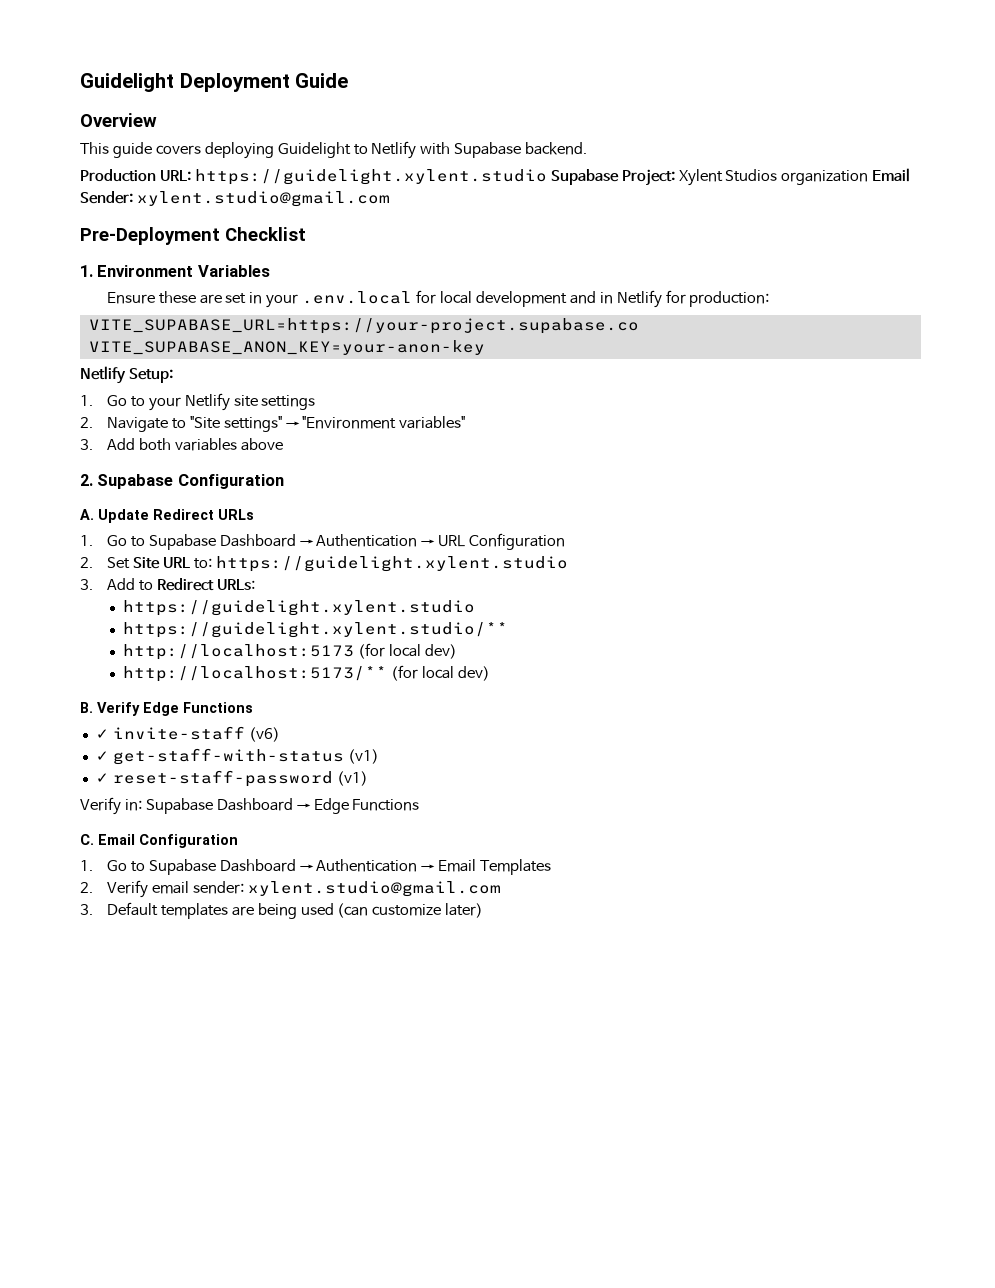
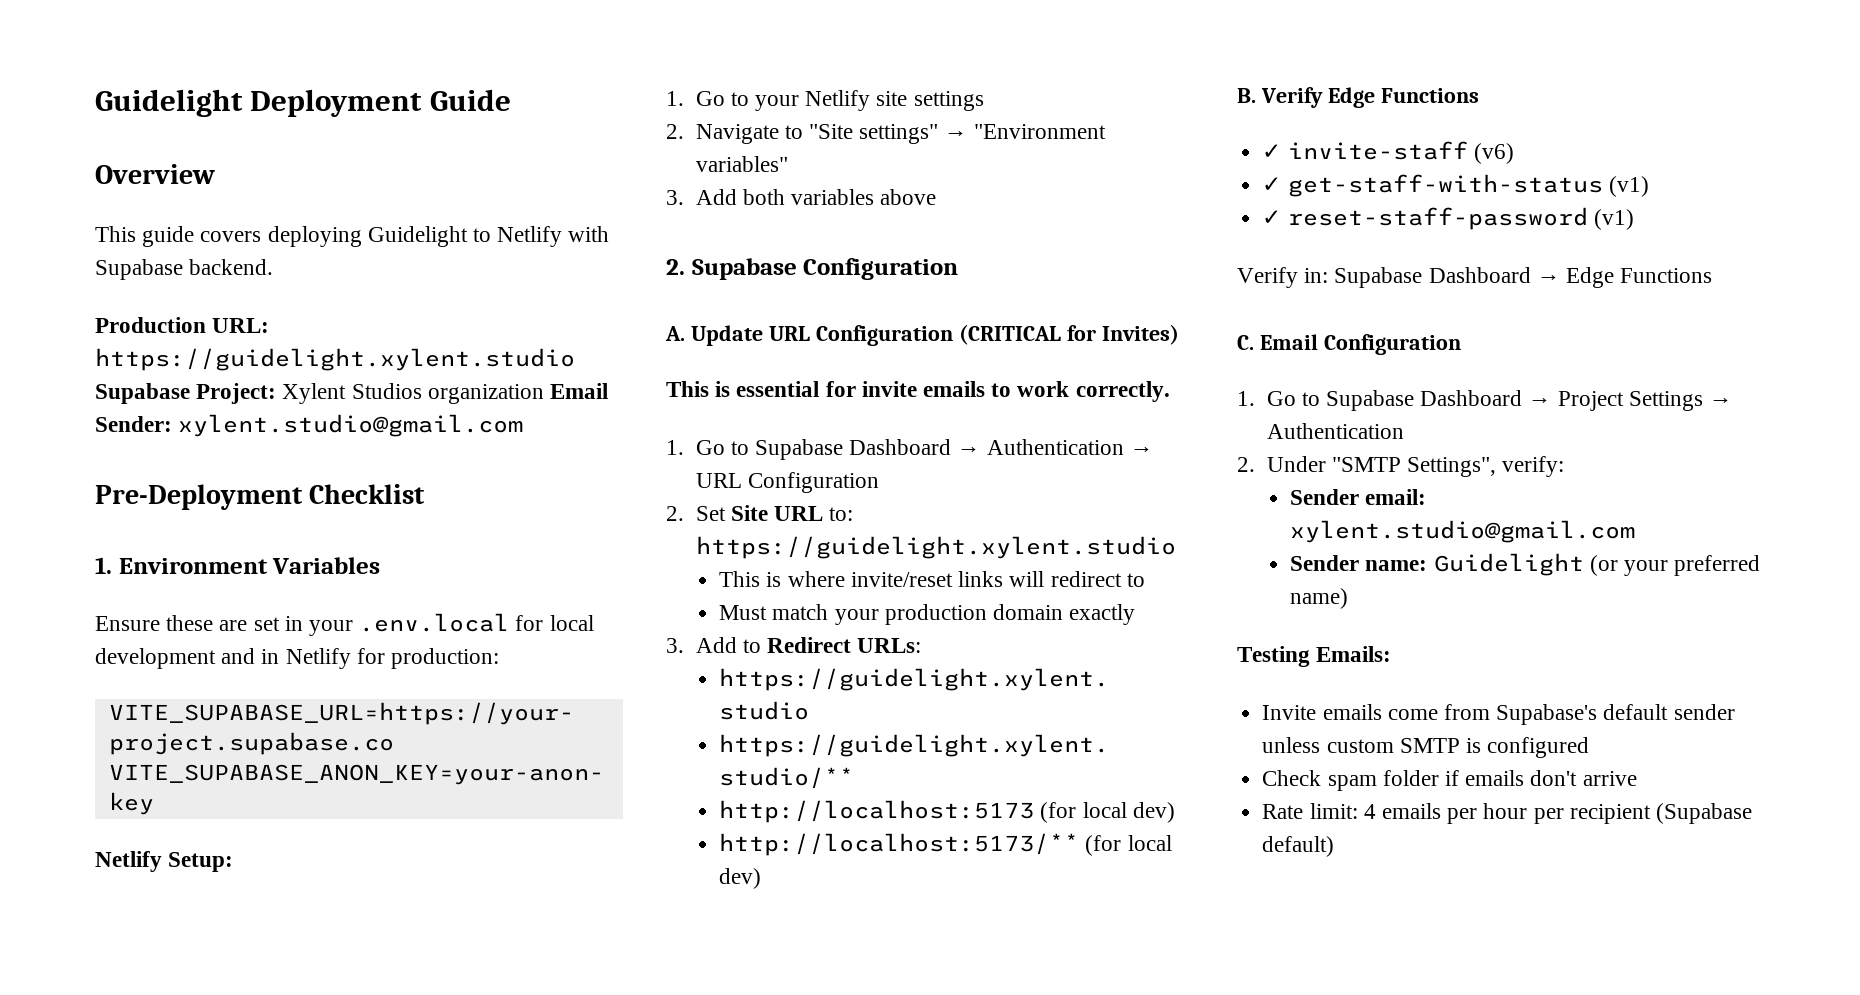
[153,509,254,520] Redirect URLs -> [768,324,1179,346] [666,381,1170,402] URL Configuration (CRITICAL for Invites) // This is essential for invite emails to work correctly.
(568, 564) none -> [719,571,1145,587] [719,604,1136,625] // This is where invite/reset links will redirect to // Must match your production domain exactly
[316,859,552,875] [80,880,501,898] [80,902,484,919] Authentication → Email Templates // 2. Verify email sender: xylent.studio@gmail.com // 3. Default templates are being used (can customize later) -> [1557,391,1732,411] [1266,423,1404,439] [1237,456,1565,477] [1290,489,1427,505] [1290,520,1636,543] [1290,553,1761,576] [1290,588,1349,609] [1237,646,1392,667] [1262,704,1735,725] [1262,737,1590,758] [1262,770,1637,791] [1262,803,1752,824] [1262,836,1335,857] Project Settings → Authentication // 2. Under "SMTP Settings", verify: // Sender email: xylent.studio@gmail.com // Sender name: Guidelight (or your preferred name) // Testing Emails: // Invite emails come from Supabase's default sender unless custom SMTP is configured // Check spam folder if emails don't arrive // Rate limit: 4 emails per hour per recipient (Supabase default)

